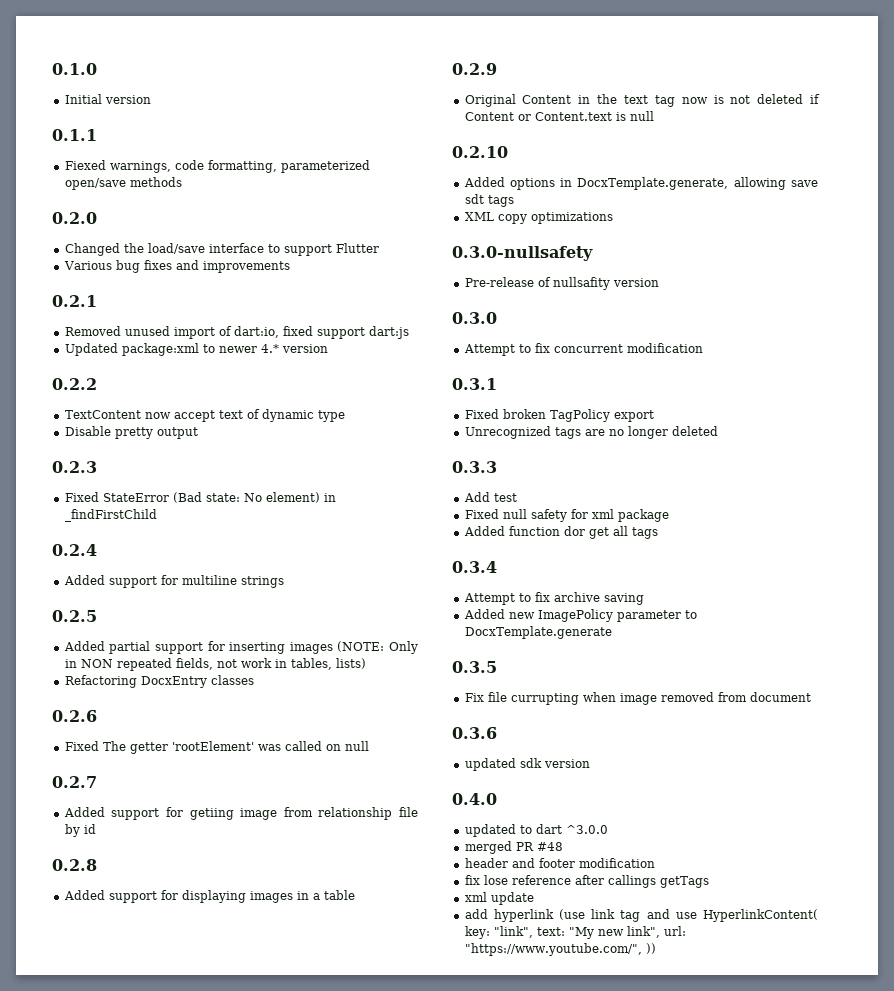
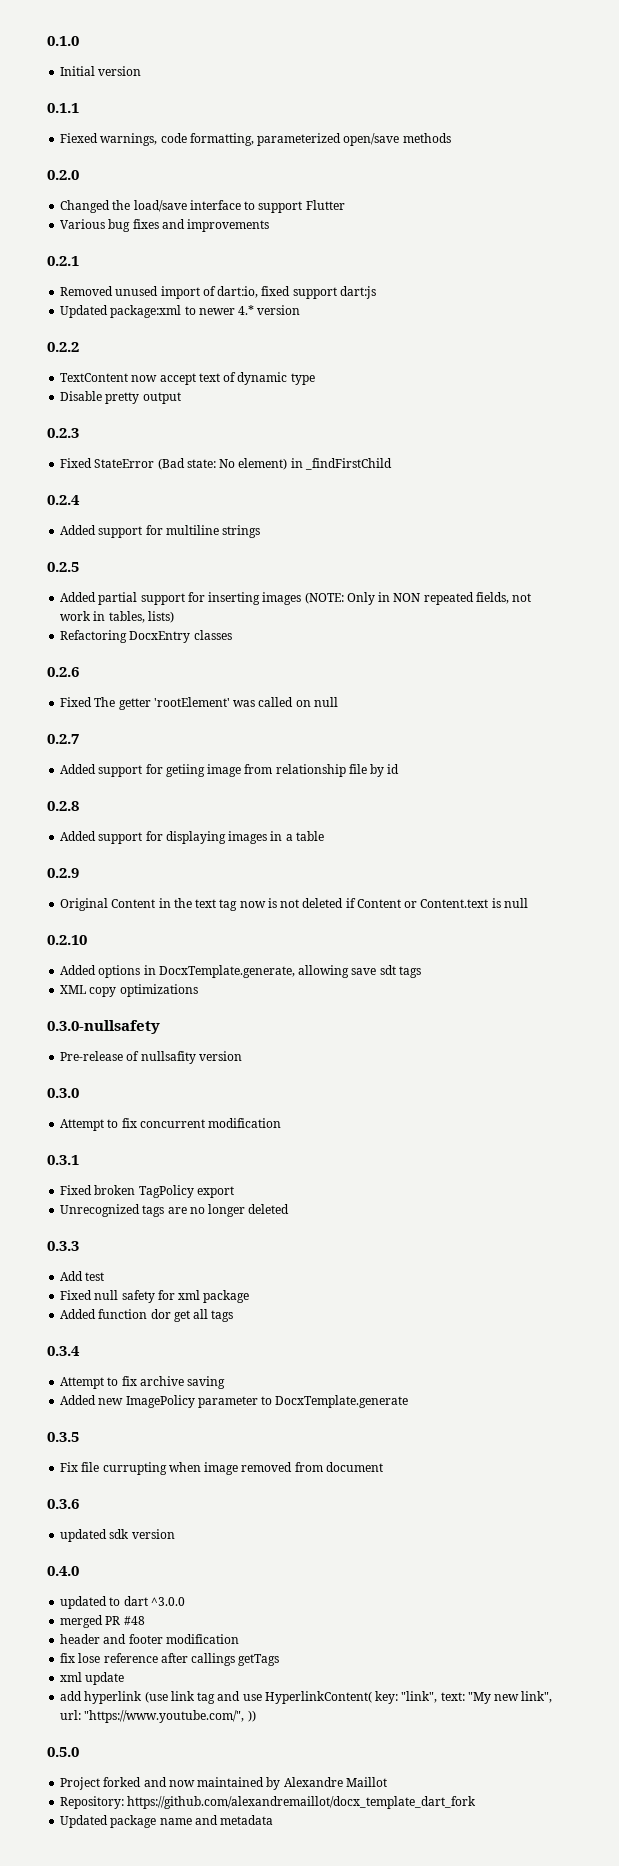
(656, 948) none -> [47,1747,79,1757] [60,1777,387,1790] [60,1796,477,1809] [60,1815,274,1828] // 0.5.0 // Project forked and now maintained by Alexandre Maillot // Repository: https://github.com/alexandremaillot/docx_template_dart_fork // Updated package name and metadata

